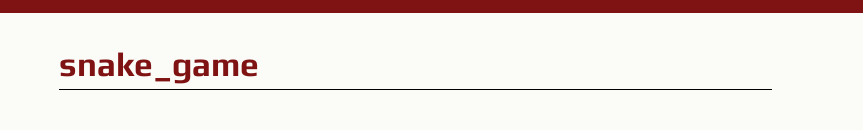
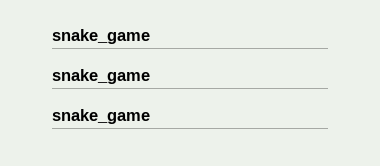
[59,52,259,84] snake_game -> [52,29,150,44] [52,69,150,84] [52,109,150,124] snake_game // snake_game // snake_game

